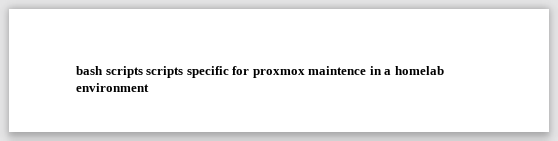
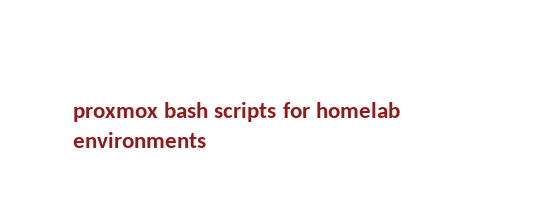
(76, 70) none -> [73,107,158,122] proxmox
[146,66,444,78] [76,83,149,92] scripts specific for proxmox maintence in a homelab environment -> [282,102,400,118] [73,132,206,148] for homelab environments

